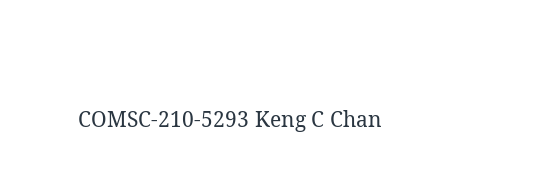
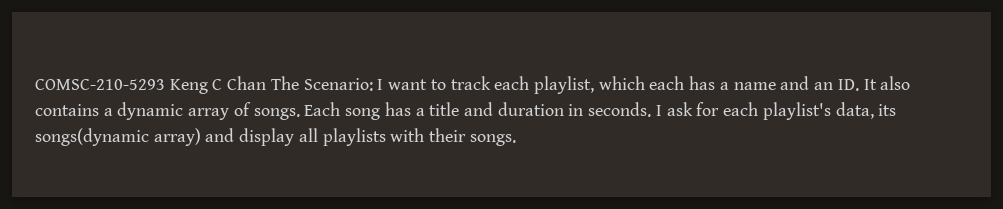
(383, 118) none -> [270,76,911,94] [35,102,897,120] [35,128,516,146] The Scenario: I want to track each playlist, which each has a name and an ID. It also contains a dynamic array of songs. Each song has a title and duration in seconds. I ask for each playlist's data, its songs(dynamic array) and display all playlists with their songs.

